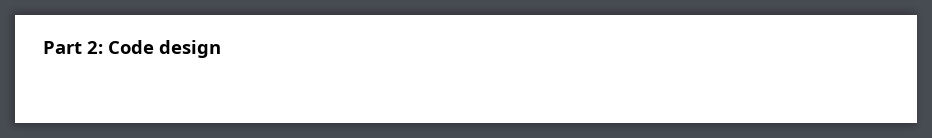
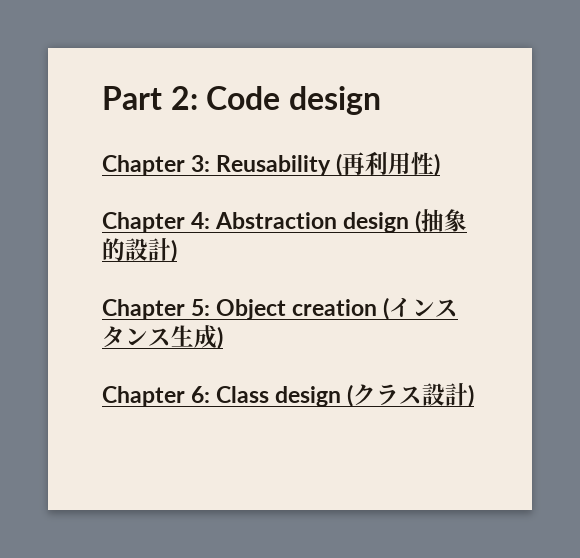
(221, 49) none -> [102,151,441,176] [102,209,468,233] [102,238,177,262] [102,297,459,320] [102,325,223,349] [102,383,475,407] // Chapter 3: Reusability (再利用性) // Chapter 4: Abstraction design (抽象的設計) // Chapter 5: Object creation (インスタンス生成) // Chapter 6: Class design (クラス設計)

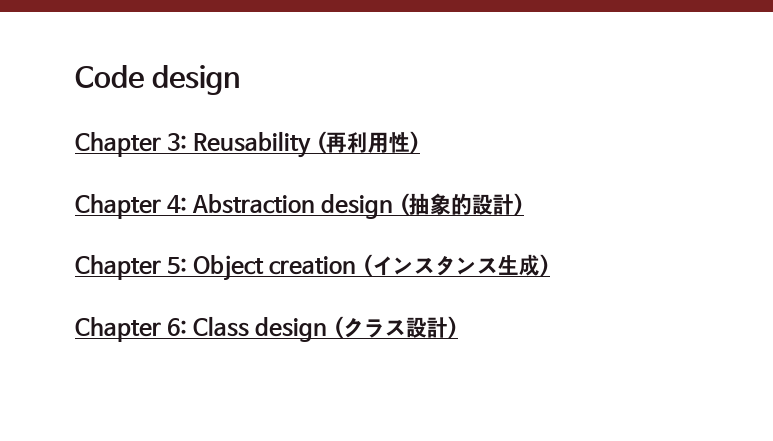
[102,86,198,110] Part 2: -> (75, 77) none

